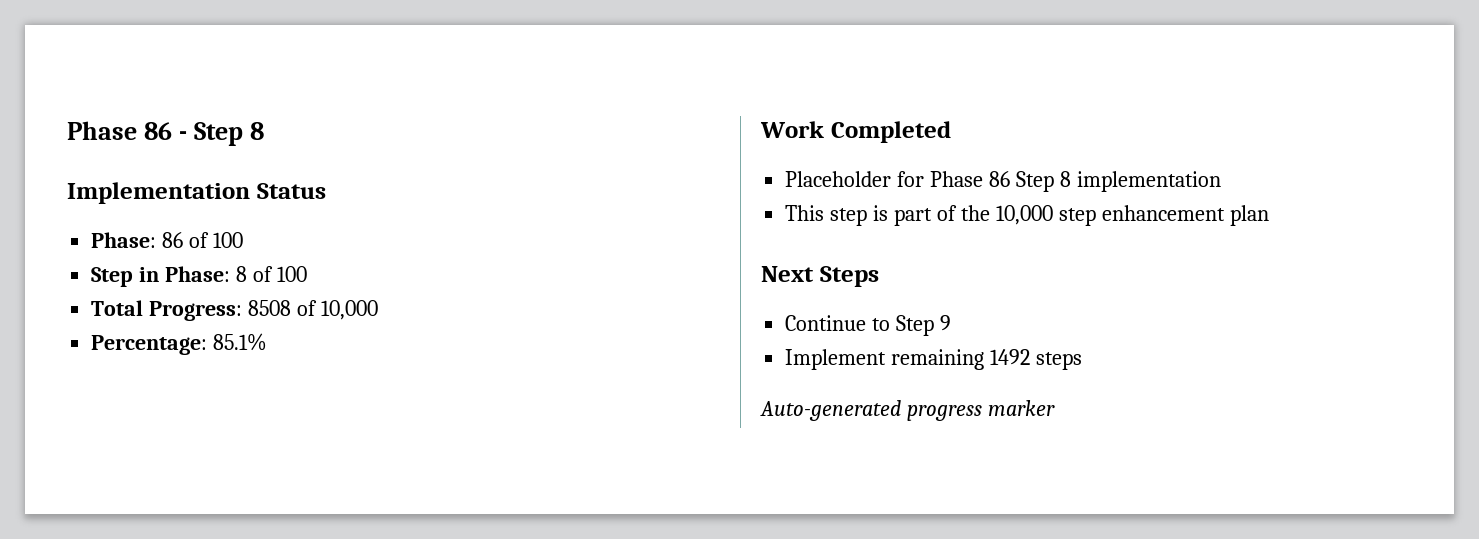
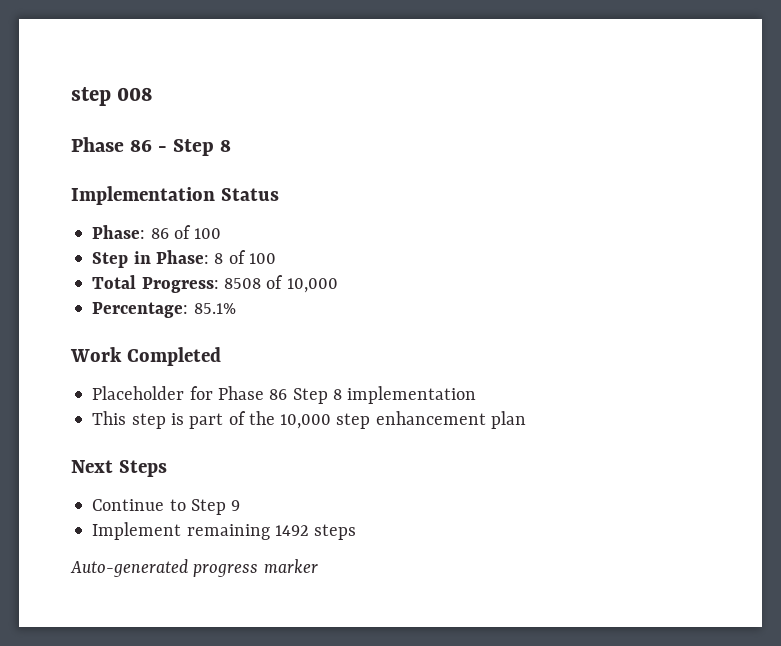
(67, 130) none -> [71,87,153,106] step 008 //

